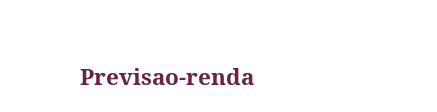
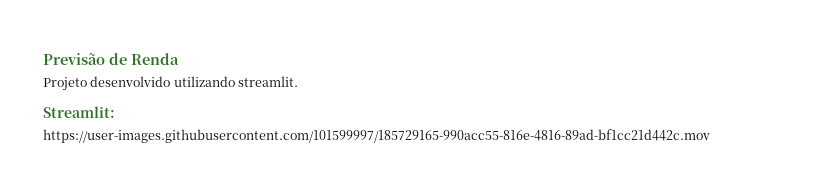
[80,68,254,85] Previsao-renda -> [43,53,179,65] [43,76,299,91] [43,106,115,118] [43,129,710,143] Previsão de Renda // Projeto desenvolvido utilizando streamlit. // Streamlit: // https://user-images.githubusercontent.com/101599997/185729165-990acc55-816e-4816-89ad-bf1cc21d442c.mov

